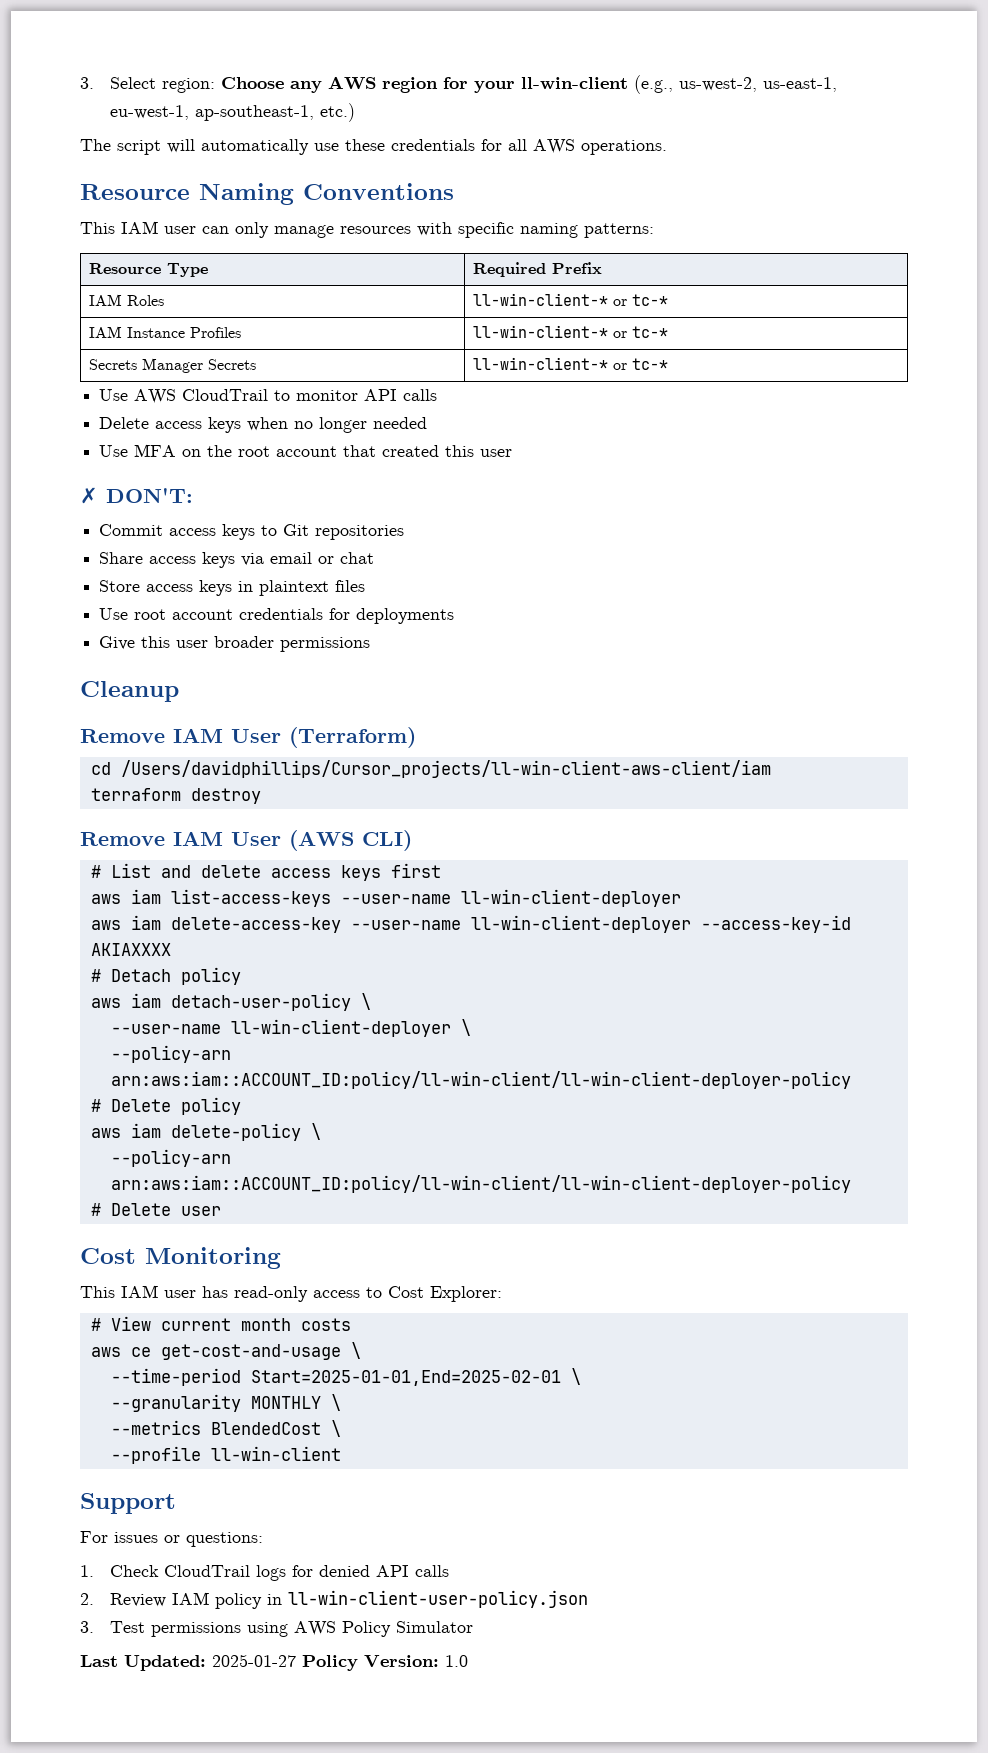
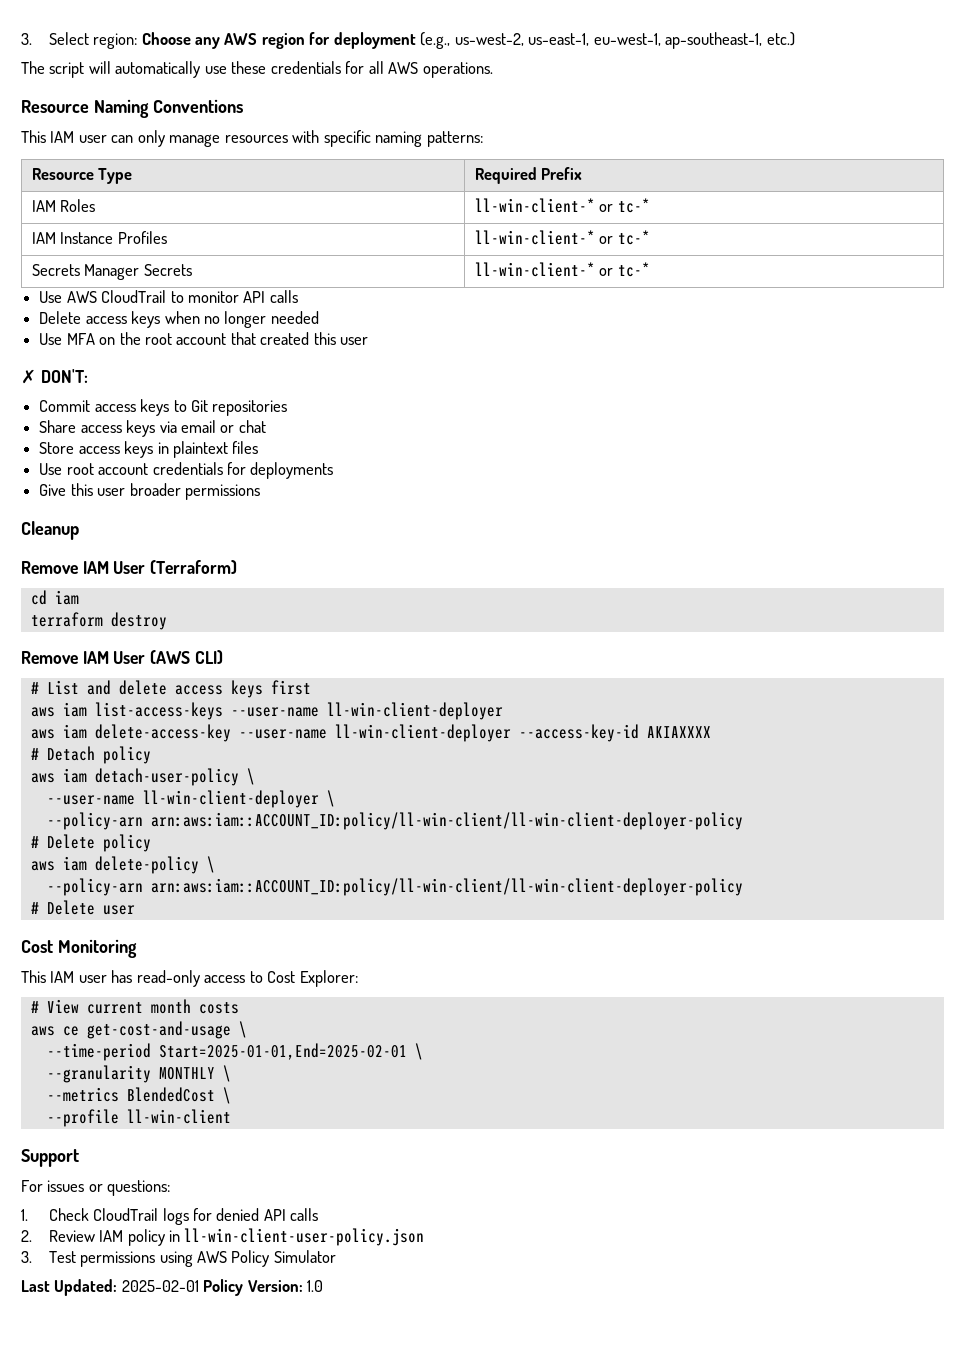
[474,77,629,93] your ll-win-client -> [333,32,416,49] deployment
[120,760,771,778] /Users/davidphillips/Cursor_projects/ll-win-client-aws-client/iam -> [54,590,79,605] iam
[212,1654,296,1667] 2025-01-27 -> [121,1280,199,1292] 2025-02-01

